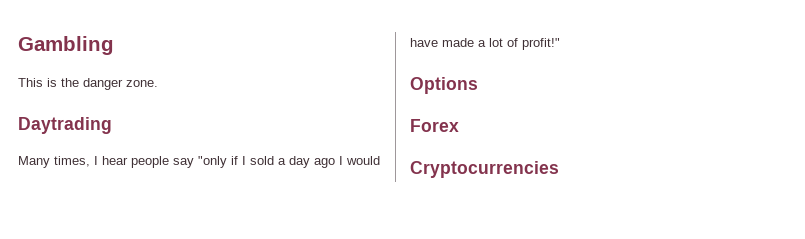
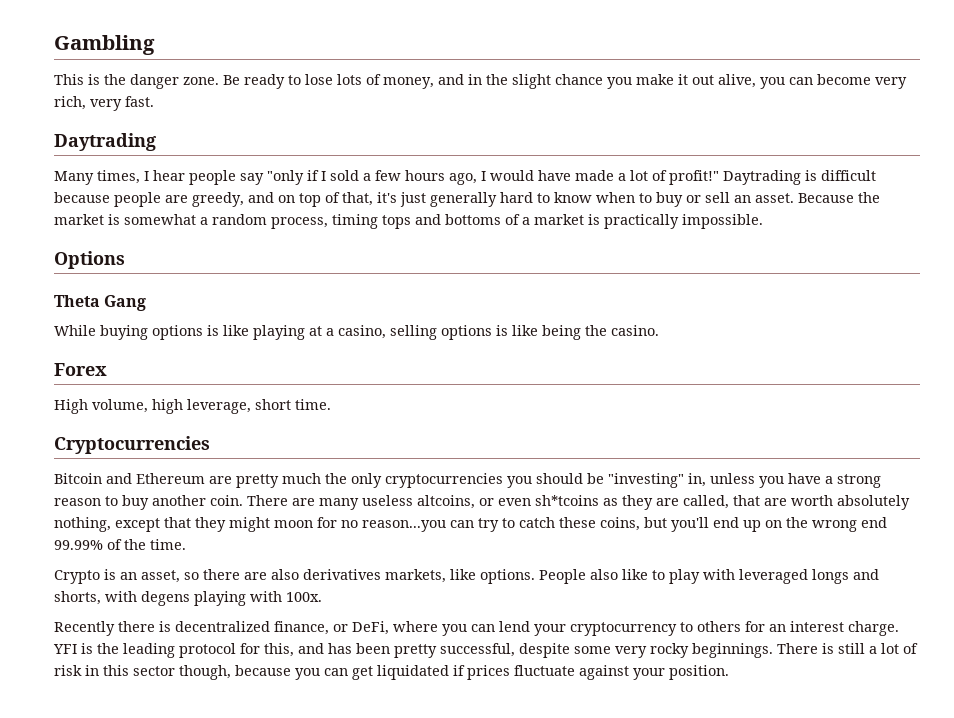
(158, 83) none -> [223,74,907,89] [54,96,154,111] Be ready to lose lots of money, and in the slight chance you make it out alive, you can become very rich, very fast.
[289,156,335,168] day ago -> [375,170,477,185] few hours ago,
[410,77,478,94] [410,119,459,132] [410,161,559,178] // Options // Forex // Cryptocurrencies -> [723,170,876,185] [54,192,880,207] [54,214,763,229] [54,251,125,269] [54,295,147,311] [54,325,659,340] [54,363,107,376] [54,399,331,414] [54,436,210,454] [54,473,881,488] [54,495,910,510] [54,517,887,532] [54,539,186,550] [54,569,879,584] [54,591,322,606] [54,621,899,636] [53,643,918,658] [54,665,729,680] Daytrading is difficult because people are greedy, and on top of that, it's just generally hard to know when to buy or sell an asset. Because the market is somewhat a random process, timing tops and bottoms of a market is practically impossible. // Options // Theta Gang // While buying options is like playing at a casino, selling options is like being the casino. // Forex // High volume, high leverage, short time. // Cryptocurrencies // Bitcoin and Ethereum are pretty much the only cryptocurrencies you should be "investing" in, unless you have a strong reason to buy another coin. There are many useless altcoins, or even sh*tcoins as they are called, that are worth absolutely nothing, except that they might moon for no reason...you can try to catch these coins, but you'll end up on the wrong end 99.99% of the time. // Crypto is an asset, so there are also derivatives markets, like options. People also like to play with leveraged longs and shorts, with degens playing with 100x. // Recently there is decentralized finance, or DeFi, where you can lend your cryptocurrency to others for an interest charge. YFI is the leading protocol for this, and has been pretty successful, despite some very rocky beginnings. There is still a lot of risk in this sector though, because you can get liquidated if prices fluctuate against your position.

